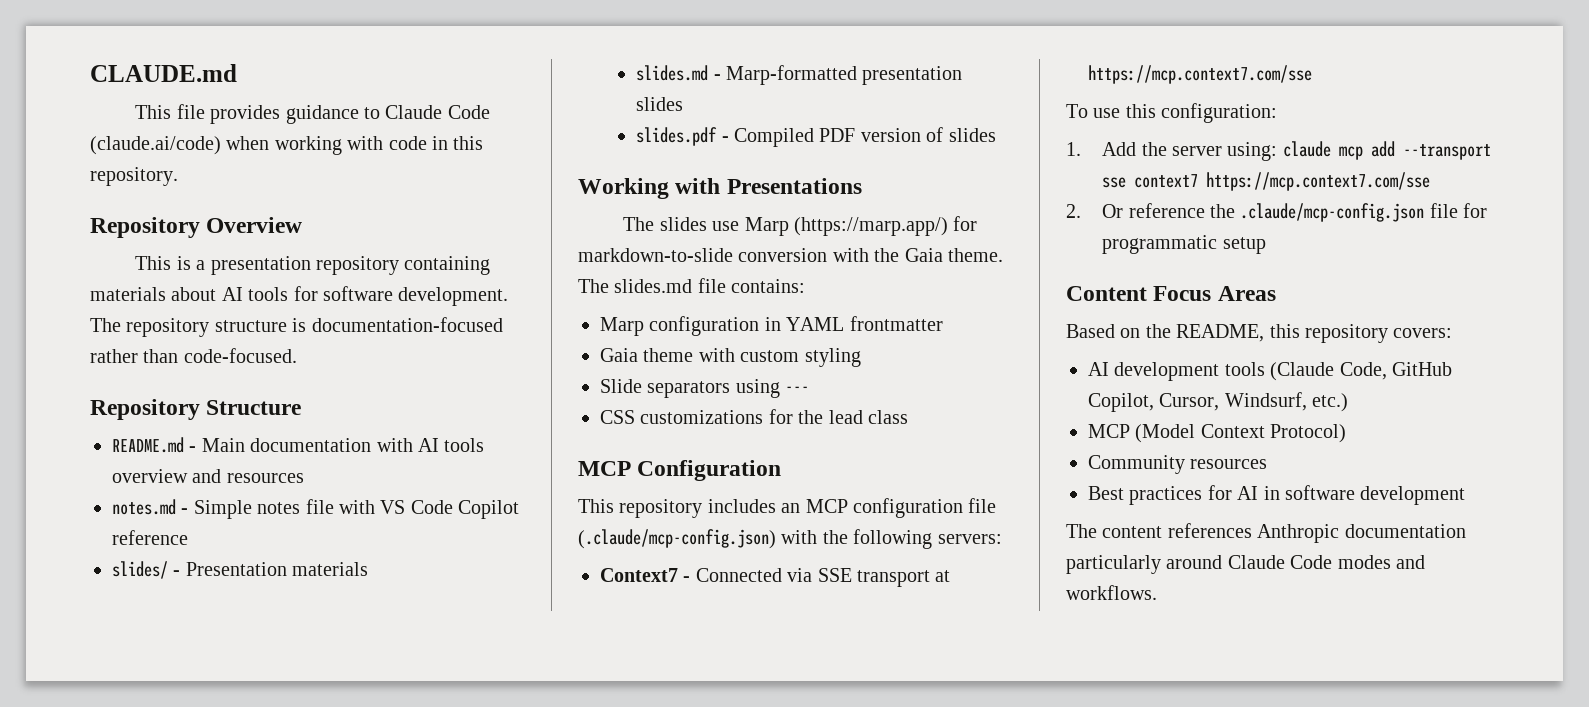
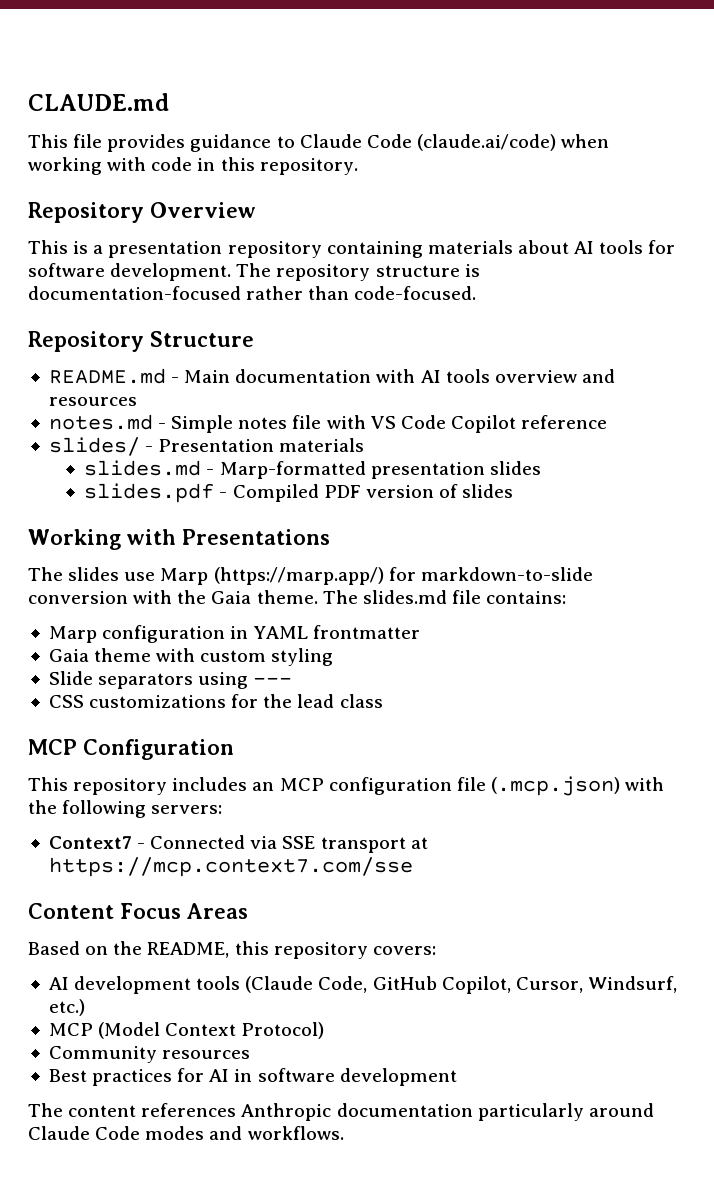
[578,529,776,549] (.claude/mcp-config.json) -> [490,776,620,796] (.mcp.json)
[1066,103,1278,123] [1066,141,1491,161] [1102,172,1431,191] [1066,203,1488,222] [1102,235,1266,254] // To use this configuration: // 1. Add the server using: claude mcp add --transport sse context7 https://mcp.context7.com/sse // 2. Or reference the .claude/mcp-config.json file for programmatic setup -> (413, 867) none

